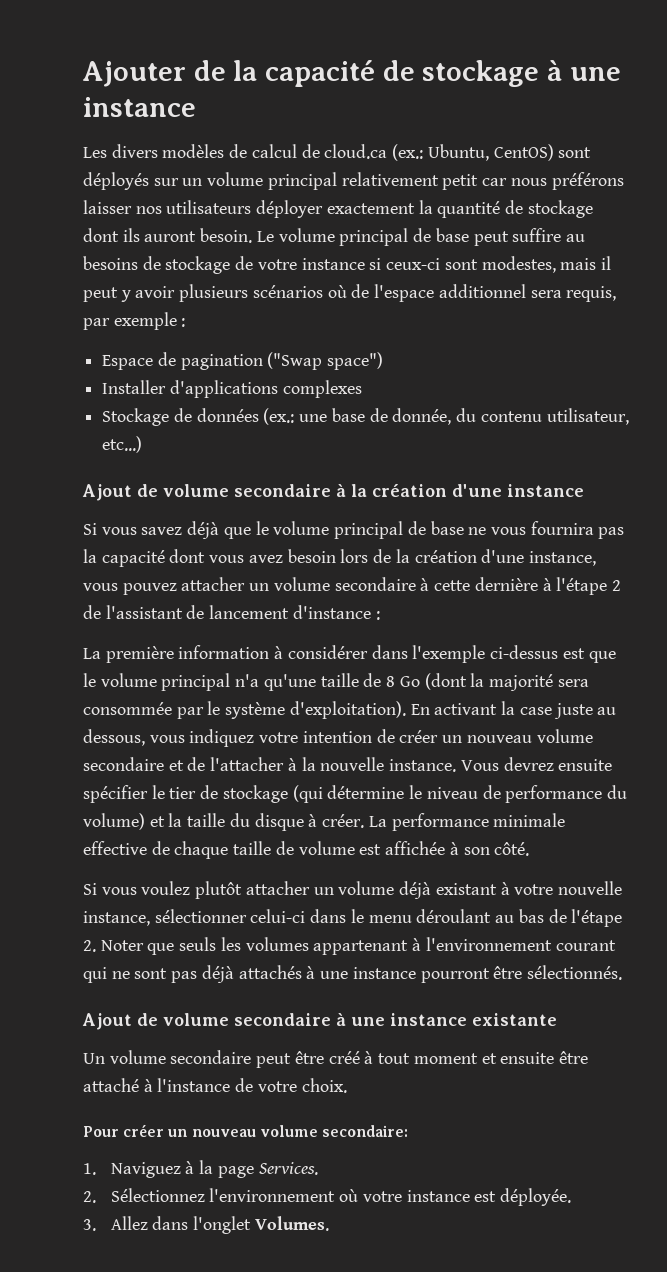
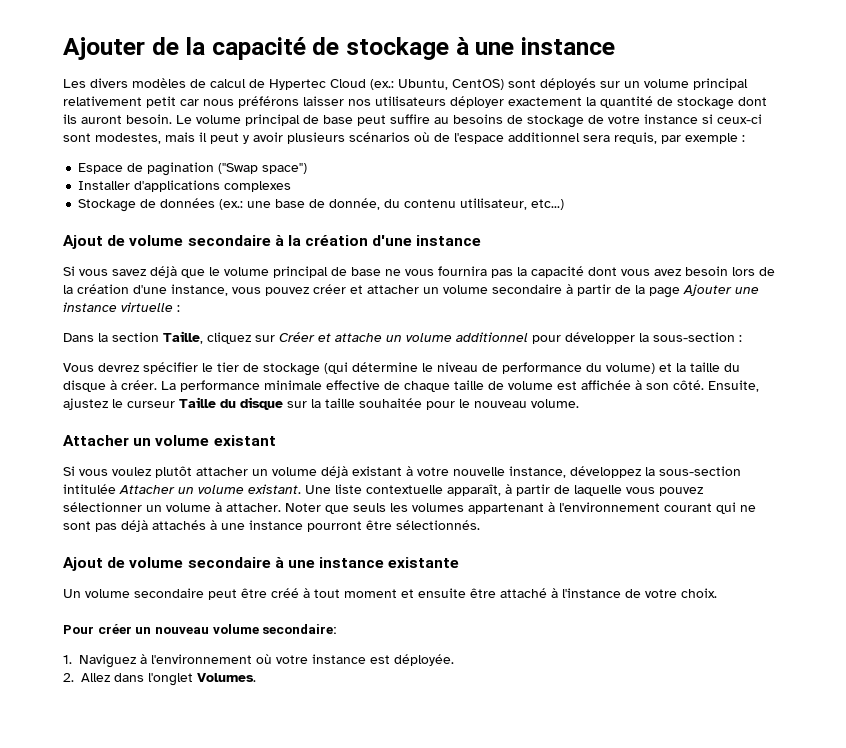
[324,144,388,159] cloud.ca -> [269,79,366,90] Hypertec Cloud
(177, 589) none -> [313,284,363,294] créer et
[434,577,621,595] [83,605,380,620] [83,645,616,663] [83,673,589,691] [83,701,617,719] [83,729,593,747] [83,757,457,772] cette dernière à l'étape 2 de l'assistant de lancement d'instance : // La première information à considérer dans l'exemple ci-dessus est que le volume principal n'a qu'une taille de 8 Go (dont la majorité sera consommée par le système d'exploitation). En activant la case juste au dessous, vous indiquez votre intention de créer un nouveau volume secondaire et de l'attacher à la nouvelle instance. -> [577,284,759,298] [63,302,180,312] [63,331,742,344] partir de la page Ajouter une instance virtuelle : // Dans la section Taille, cliquez sur Créer et attache un volume additionnel pour développer la sous-section : //
[558,759,613,771] ensuite -> (140, 367) none
(530, 849) none -> [708,380,759,392] [63,397,579,410] [63,435,276,446] Ensuite, ajustez le curseur Taille du disque sur la taille souhaitée pour le nouveau volume. // Attacher un volume existant
[154,909,623,927] [83,940,96,952] sélectionner celui-ci dans le menu déroulant au bas de l'étape 2. -> [570,466,741,478] [63,484,704,496] [63,502,281,512] développez la sous-section intitulée Attacher un volume existant. Une liste contextuelle apparaît, à partir de laquelle vous pouvez sélectionner un volume à attacher.
[199,1160,318,1178] [83,1188,205,1203] la page Services. // 2. Sélectionnez -> (148, 659) none
[83,1219,96,1231] 3. -> [63,673,74,682] 2.

